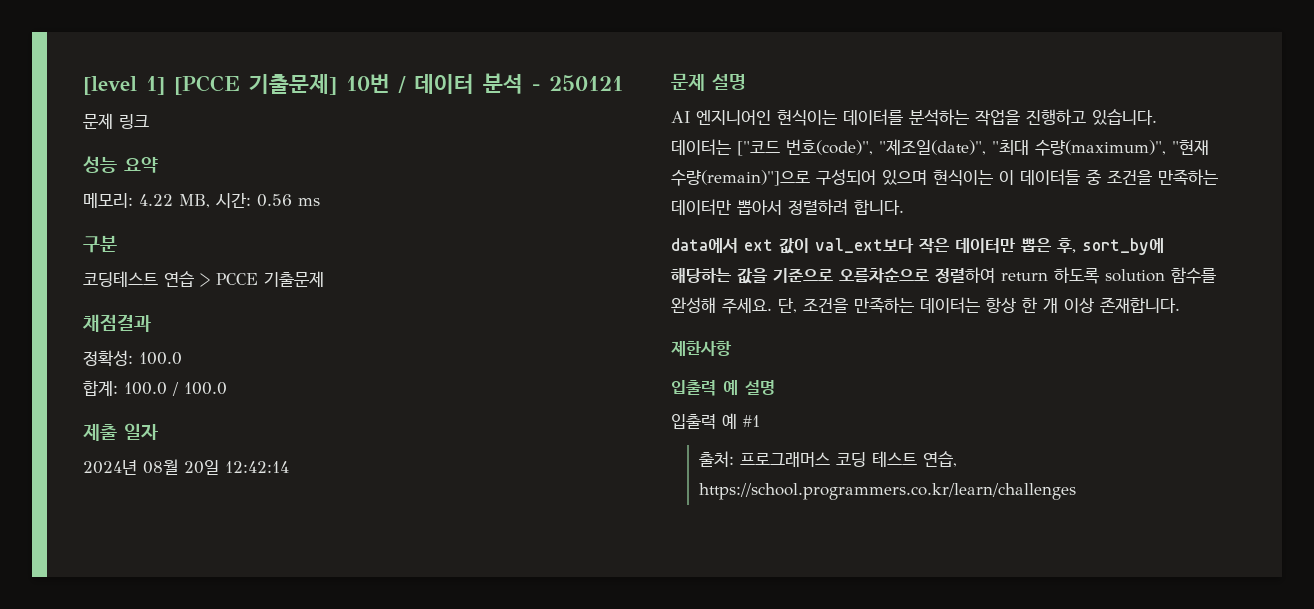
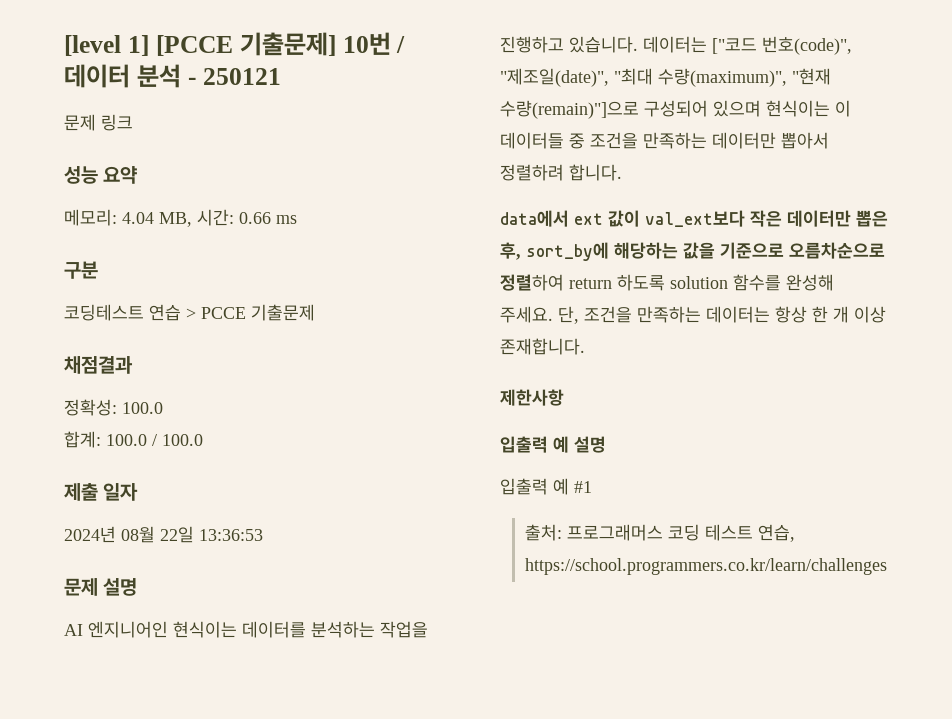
[139,194,173,206] 4.22 -> [122,212,154,224] 4.04
[257,194,292,207] 0.56 -> [239,212,271,224] 0.66
[184,460,289,475] 20일 12:42:14 -> [160,526,263,543] 22일 13:36:53

